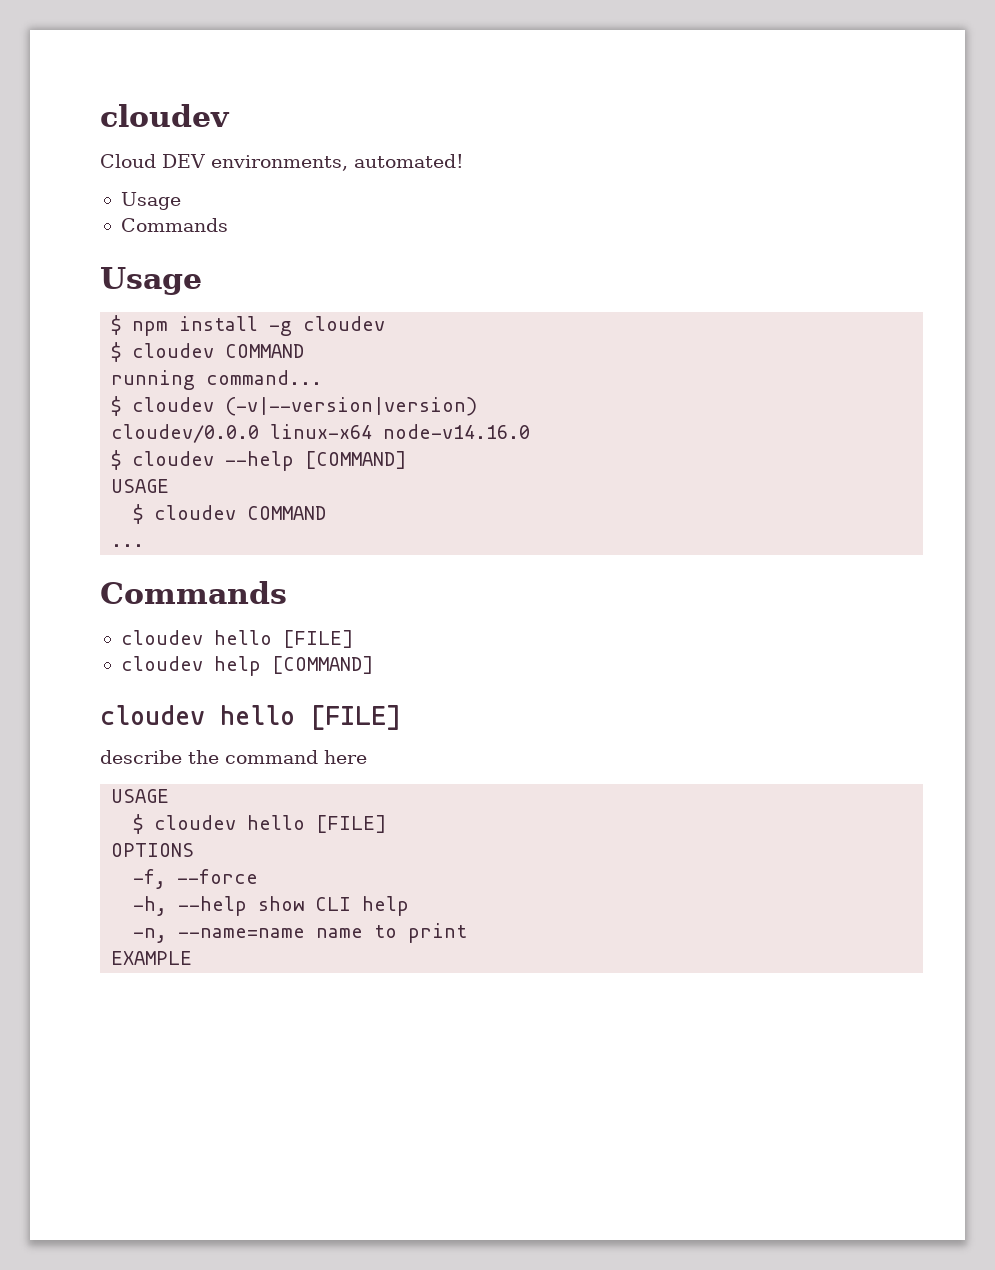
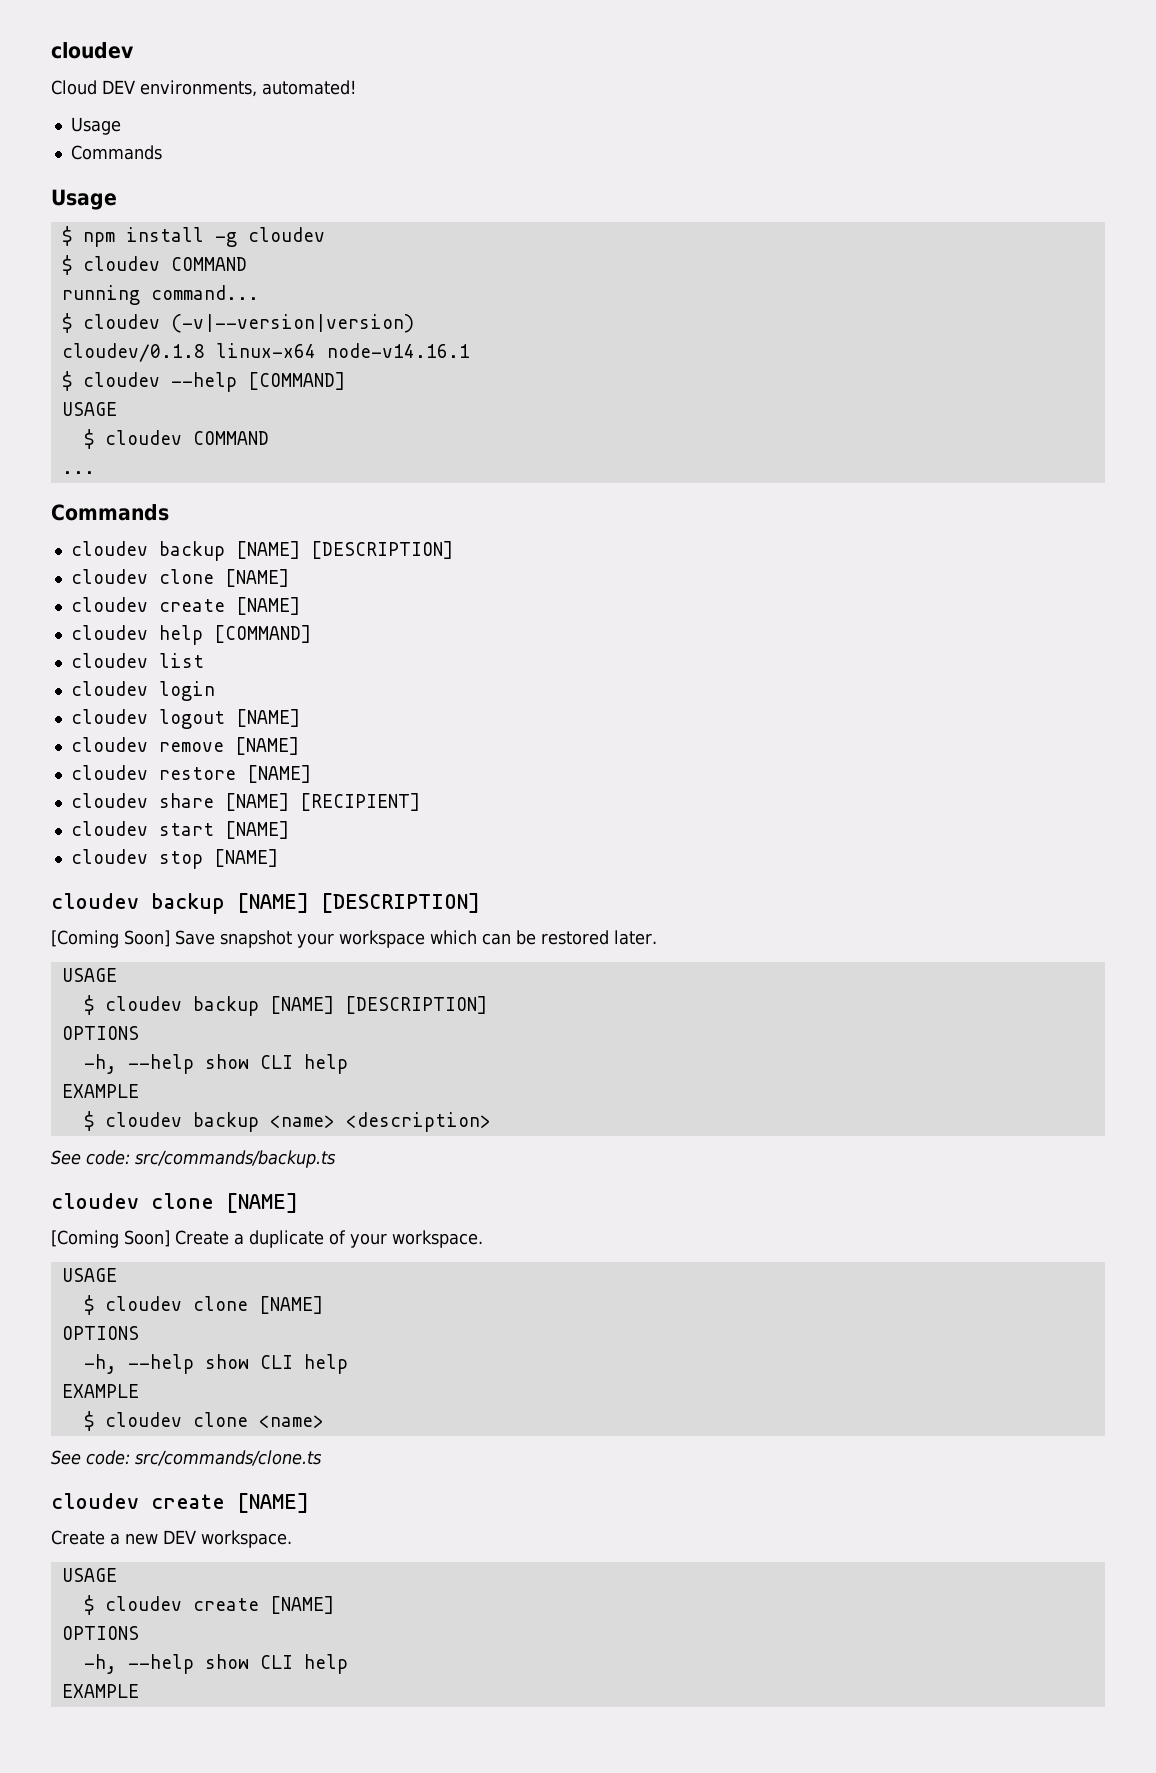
[111,424,531,443] cloudev/0.0.0 linux-x64 node-v14.16.0 -> [61,343,470,362] cloudev/0.1.8 linux-x64 node-v14.16.1
[213,630,354,648] [120,656,374,676] [100,705,401,730] [100,750,367,764] [111,789,170,803] [133,814,388,834] [111,843,195,857] [133,869,259,889] [133,896,410,916] [133,923,468,943] hello [FILE] // cloudev help [COMMAND] // cloudev hello [FILE] // describe the command here // USAGE // $ cloudev hello [FILE] // OPTIONS // -f, --force // -h, --help show CLI help // -n, --name=name name to print -> [158,541,453,561] [70,569,289,587] [70,597,300,615] [70,625,311,645] [70,653,204,668] [70,681,215,701] [70,709,300,729] [70,737,299,755] [70,765,311,783] [70,793,420,811] [70,821,289,839] [70,849,278,869] [51,893,480,914] [51,930,657,948] [61,968,117,982] [83,995,487,1016] [61,1026,139,1040] [83,1054,348,1074] [61,1084,139,1098] [83,1111,491,1132] [51,1150,336,1168] [51,1193,298,1213] [51,1230,483,1248] [61,1268,117,1282] [83,1295,323,1315] [61,1326,139,1340] [83,1354,348,1374] [61,1384,139,1398] [83,1411,324,1431] [51,1450,322,1466] [51,1493,309,1513] [51,1530,292,1548] [61,1568,117,1582] [83,1595,334,1615] [61,1626,139,1640] [83,1654,348,1674] backup [NAME] [DESCRIPTION] // cloudev clone [NAME] // cloudev create [NAME] // cloudev help [COMMAND] // cloudev list // cloudev login // cloudev logout [NAME] // cloudev remove [NAME] // cloudev restore [NAME] // cloudev share [NAME] [RECIPIENT] // cloudev start [NAME] // cloudev stop [NAME] // cloudev backup [NAME] [DESCRIPTION] // [Coming Soon] Save snapshot your workspace which can be restored later. // USAGE // $ cloudev backup [NAME] [DESCRIPTION] // OPTIONS // -h, --help show CLI help // EXAMPLE // $ cloudev backup <name> <description> // See code: src/commands/backup.ts // cloudev clone [NAME] // [Coming Soon] Create a duplicate of your workspace. // USAGE // $ cloudev clone [NAME] // OPTIONS // -h, --help show CLI help // EXAMPLE // $ cloudev clone <name> // See code: src/commands/clone.ts // cloudev create [NAME] // Create a new DEV workspace. // USAGE // $ cloudev create [NAME] // OPTIONS // -h, --help show CLI help

